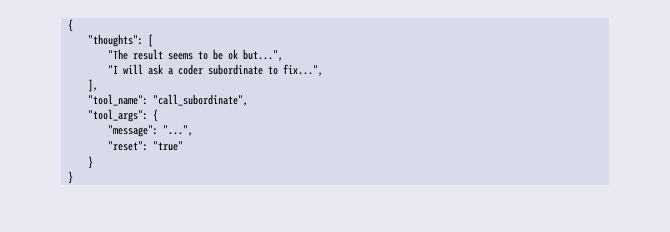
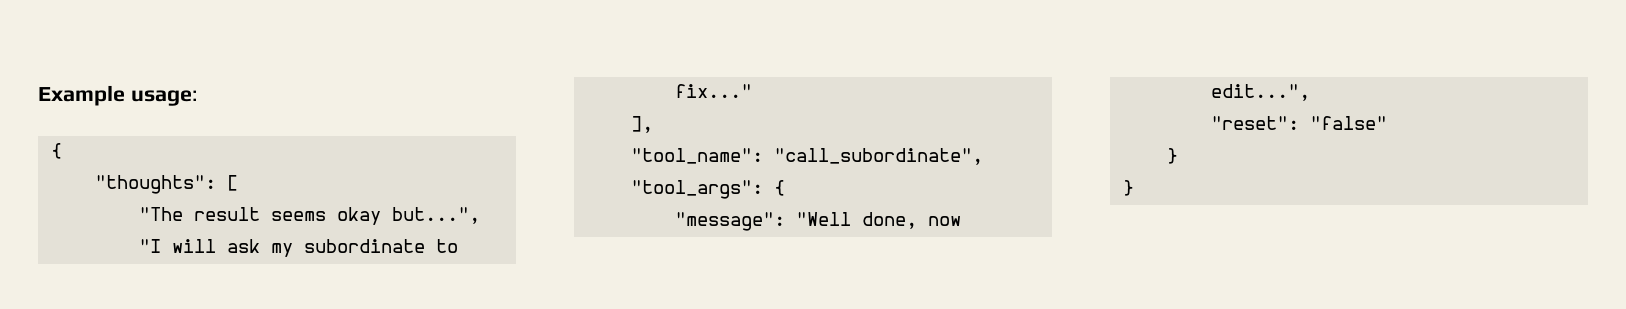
(67, 25) none -> [38,85,198,106] Example usage: //
[197,49,238,60] to be ok -> [336,207,381,225] okay
[167,64,203,75] a coder -> [270,243,293,257] my
[282,64,323,76] fix...", -> [674,84,752,98] fix..."
[162,125,193,136] "...", -> [795,212,961,229] [1210,84,1310,101] "Well done, now edit...",
[152,141,183,151] "true" -> [1309,116,1387,130] "false"

